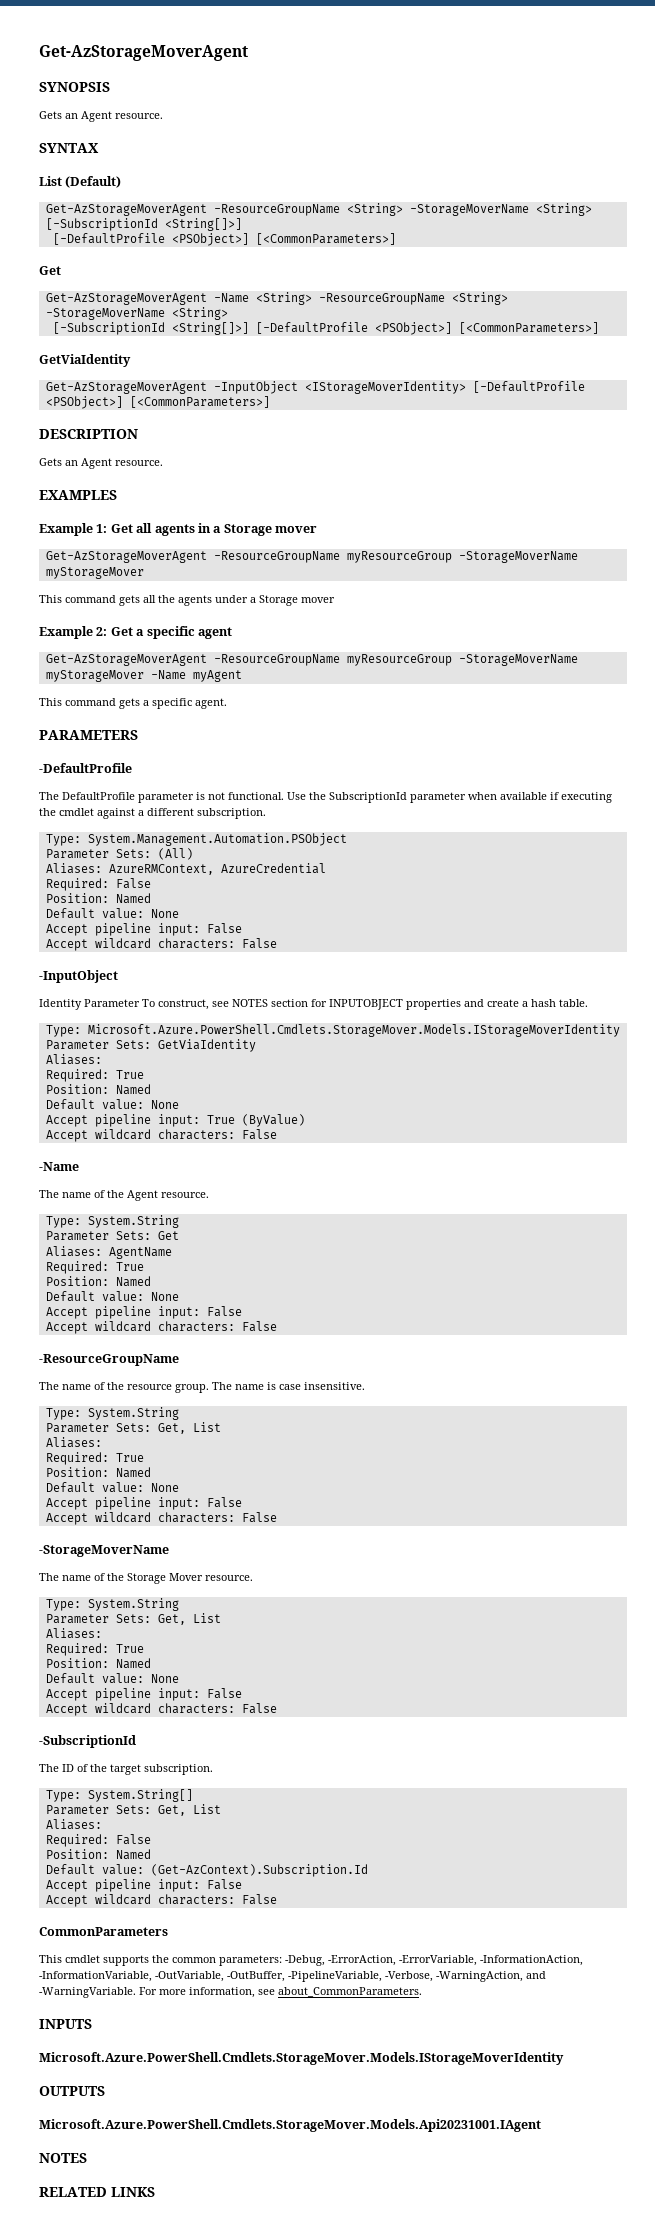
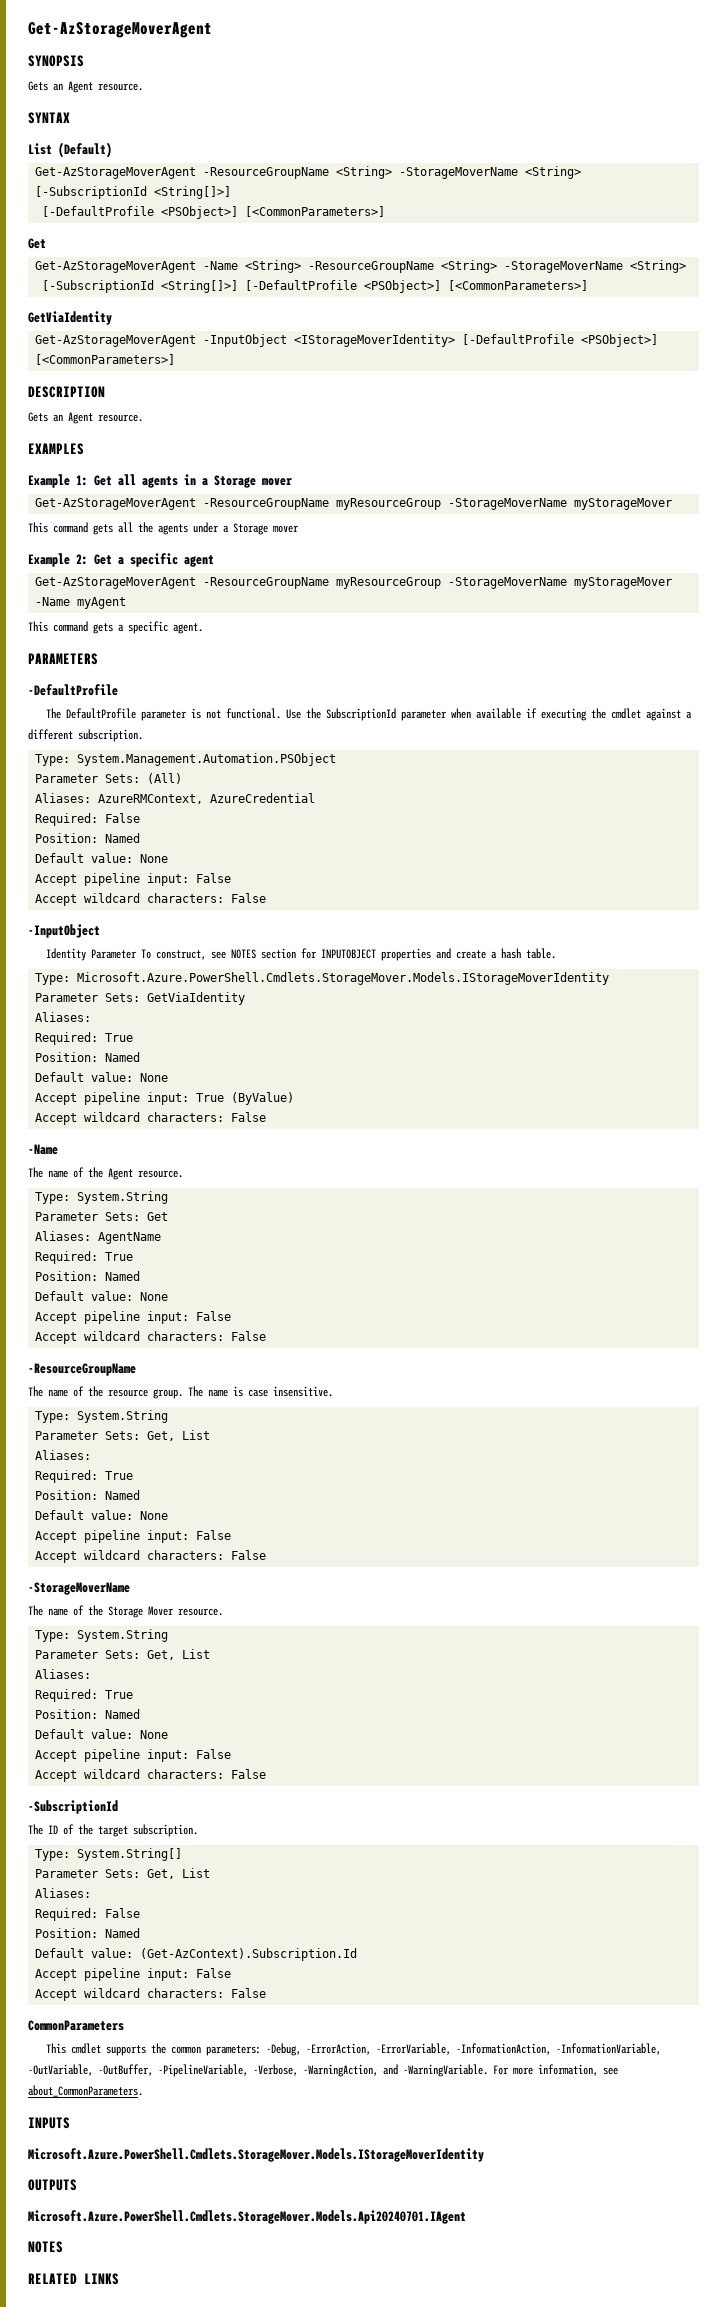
[39,2119,541,2132] Microsoft.Azure.PowerShell.Cmdlets.StorageMover.Models.Api20231001.IAgent -> [28,2210,466,2224] Microsoft.Azure.PowerShell.Cmdlets.StorageMover.Models.Api20240701.IAgent

